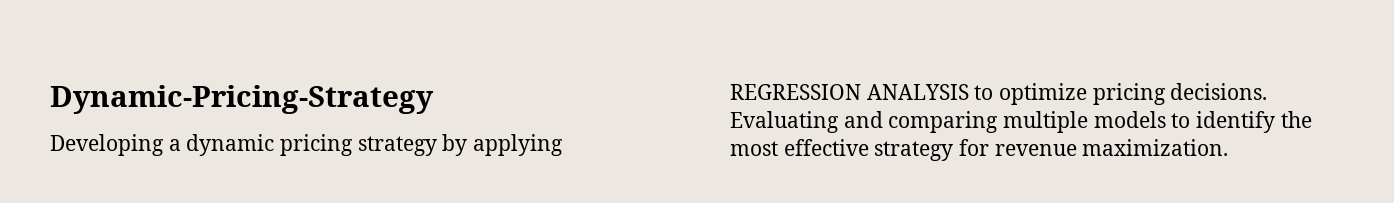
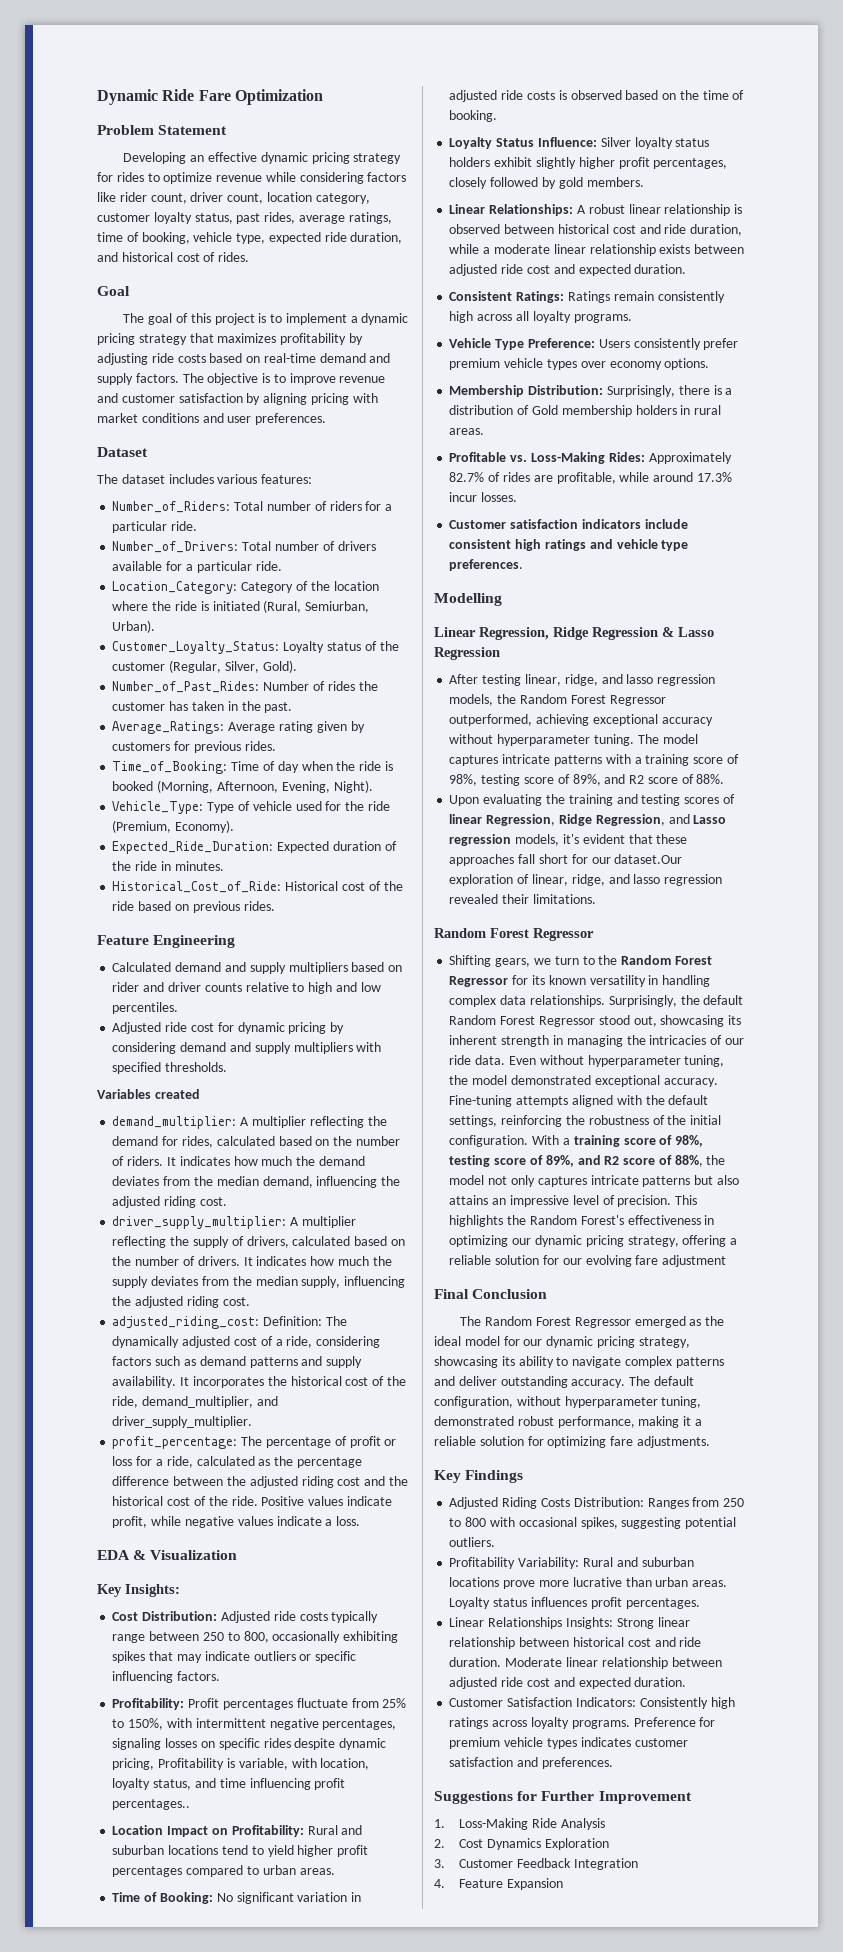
[50,85,434,114] [50,134,564,156] [730,83,1268,105] [730,111,1312,133] [730,139,1229,161] Dynamic-Pricing-Strategy // Developing a dynamic pricing strategy by applying REGRESSION ANALYSIS to optimize pricing decisions. Evaluating and comparing multiple models to identify the most effective strategy for revenue maximization. -> [97,89,323,105] [97,125,228,135] [123,152,402,164] [97,172,407,184] [97,192,370,204] [97,212,392,224] [97,232,403,244] [97,252,250,262] [97,286,130,296] [123,313,409,325] [97,333,363,345] [97,353,391,365] [97,373,386,385] [97,393,378,405] [97,413,327,425] [97,447,148,457] [97,474,313,484] [112,501,393,513] [112,521,198,533] [112,541,376,553] [112,561,282,573] [112,581,379,594] [112,600,370,613] [112,620,156,633] [112,641,399,654] [112,660,297,673] [112,681,378,693] [112,701,293,713] [112,721,365,734] [112,741,276,753] [112,761,393,774] [112,780,373,793] [112,801,390,814] [112,820,235,833] [112,841,397,854] [112,861,224,871] [112,881,403,893] [112,901,275,913] [97,935,236,948] [112,962,403,974] [112,982,381,994] [112,1002,179,1014] [112,1022,345,1034] [112,1042,382,1054] [112,1062,228,1074] [97,1089,200,1099] [112,1116,387,1129] [112,1136,400,1148] [112,1156,365,1166] [112,1176,401,1188] [112,1196,227,1208] [112,1216,356,1229] [112,1236,405,1248] [112,1256,392,1266] [112,1276,406,1288] [112,1296,250,1308] [112,1316,347,1329] [112,1336,381,1348] [112,1356,363,1368] [112,1376,406,1388] [112,1396,278,1408] [112,1416,253,1428] [112,1436,397,1449] [112,1456,362,1468] [112,1476,408,1488] [112,1496,392,1506] [112,1516,361,1528] [97,1550,238,1560] [97,1584,180,1597] [112,1611,379,1623] [112,1631,399,1643] [112,1651,357,1663] [112,1671,221,1683] [112,1698,407,1710] [112,1718,397,1730] [112,1738,387,1750] [112,1758,370,1770] [112,1778,346,1790] [112,1799,191,1810] [112,1825,363,1837] [112,1845,369,1857] [112,1865,335,1877] [112,1892,362,1904] [449,90,745,102] [449,110,498,122] [449,137,710,149] [449,157,728,169] [449,177,644,189] [449,204,743,216] [449,224,743,236] [449,244,745,256] [449,264,687,276] [449,291,725,303] [449,311,632,323] [449,338,739,350] [449,358,710,370] [449,385,733,397] [449,405,722,417] [449,428,485,435] [449,452,732,464] [449,472,732,484] [449,492,518,502] [449,519,688,529] [449,539,689,551] [449,559,524,571] [434,593,502,606] [434,627,714,640] [434,647,500,660] [449,674,716,686] [449,694,666,706] [449,714,713,726] [449,734,698,746] [449,754,739,766] [449,774,725,786] [449,794,735,806] [449,814,727,826] [449,834,688,846] [449,854,683,866] [449,874,723,886] [449,894,596,904] [434,928,594,941] [449,955,712,967] [449,975,711,987] [449,995,744,1007] [449,1015,742,1027] [449,1035,744,1047] [449,1055,725,1067] [449,1075,718,1087] [449,1095,709,1107] [449,1115,722,1127] [449,1135,704,1147] [449,1155,726,1167] [449,1175,739,1187] [449,1195,698,1207] [449,1215,715,1227] [449,1235,738,1247] [449,1255,727,1267] [434,1289,548,1299] [460,1316,725,1328] [434,1336,690,1348] [434,1356,724,1368] [434,1376,694,1388] [434,1396,702,1408] [434,1416,702,1428] [434,1436,710,1448] [434,1470,524,1483] [449,1497,745,1509] [449,1517,737,1529] [449,1537,496,1547] [449,1557,694,1569] [449,1577,728,1589] [449,1597,700,1609] [449,1617,690,1629] [449,1637,702,1649] [449,1657,722,1669] [449,1677,687,1689] [449,1697,735,1709] [449,1717,716,1729] [449,1737,688,1749] [449,1757,613,1769] [434,1791,692,1804] [434,1818,605,1830] [434,1838,609,1850] [434,1858,638,1870] [434,1878,563,1890] Dynamic Ride Fare Optimization // Problem Statement // Developing an effective dynamic pricing strategy for rides to optimize revenue while considering factors like rider count, driver count, location category, customer loyalty status, past rides, average ratings, time of booking, vehicle type, expected ride duration, and historical cost of rides. // Goal // The goal of this project is to implement a dynamic pricing strategy that maximizes profitability by adjusting ride costs based on real-time demand and supply factors. The objective is to improve revenue and customer satisfaction by aligning pricing with market conditions and user preferences. // Dataset // The dataset includes various features: // Number_of_Riders: Total number of riders for a particular ride. // Number_of_Drivers: Total number of drivers available for a particular ride. // Location_Category: Category of the location where the ride is initiated (Rural, Semiurban, Urban). // Customer_Loyalty_Status: Loyalty status of the customer (Regular, Silver, Gold). // Number_of_Past_Rides: Number of rides the customer has taken in the past. // Average_Ratings: Average rating given by customers for previous rides. // Time_of_Booking: Time of day when the ride is booked (Morning, Afternoon, Evening, Night). // Vehicle_Type: Type of vehicle used for the ride (Premium, Economy). // Expected_Ride_Duration: Expected duration of the ride in minutes. // Historical_Cost_of_Ride: Historical cost of the ride based on previous rides. // Feature Engineering // Calculated demand and supply multipliers based on rider and driver counts relative to high and low percentiles. // Adjusted ride cost for dynamic pricing by considering demand and supply multipliers with specified thresholds. // Variables created // demand_multiplier: A multiplier reflecting the demand for rides, calculated based on the number of riders. It indicates how much the demand deviates from the median demand, influencing the adjusted riding cost. // driver_supply_multiplier: A multiplier reflecting the supply of drivers, calculated based on the number of drivers. It indicates how much the supply deviates from the median supply, influencing the adjusted riding cost. // adjusted_riding_cost: Definition: The dynamically adjusted cost of a ride, considering factors such as demand patterns and supply availability. It incorporates the historical cost of the ride, demand_multiplier, and driver_supply_multiplier. // profit_percentage: The percentage of profit or loss for a ride, calculated as the percentage difference between the adjusted riding cost and the historical cost of the ride. Positive values indicate profit, while negative values indicate a loss. // EDA & Visualization // Key Insights: // Cost Distribution: Adjusted ride costs typically range between 250 to 800, occasionally exhibiting spikes that may indicate outliers or specific influencing factors. // Profitability: Profit percentages fluctuate from 25% to 150%, with intermittent negative percentages, signaling losses on specific rides despite dynamic pricing, Profitability is variable, with location, loyalty status, and time influencing profit percentages.. // Location Impact on Profitability: Rural and suburban locations tend to yield higher profit percentages compared to urban areas. // Time of Booking: No significant variation in adjusted ride costs is observed based on the time of booking. // Loyalty Status Influence: Silver loyalty status holders exhibit slightly higher profit percentages, closely followed by gold members. // Linear Relationships: A robust linear relationship is observed between historical cost and ride duration, while a moderate linear relationship exists between adjusted ride cost and expected duration. // Consistent Ratings: Ratings remain consistently high across all loyalty programs. // Vehicle Type Preference: Users consistently prefer premium vehicle types over economy options. // Membership Distribution: Surprisingly, there is a distribution of Gold membership holders in rural areas. // Profitable vs. Loss-Making Rides: Approximately 82.7% of rides are profitable, while around 17.3% incur losses. // Customer satisfaction indicators include consistent high ratings and vehicle type preferences. // Modelling // Linear Regression, Ridge Regression & Lasso Regression // After testing linear, ridge, and lasso regression models, the Random Forest Regressor outperformed, achieving exceptional accuracy without hyperparameter tuning. The model captures intricate patterns with a training score of 98%, testing score of 89%, and R2 score of 88%. // Upon evaluating the training and testing scores of linear Regression, Ridge Regression, and Lasso regression models, it's evident that these approaches fall short for our dataset.Our exploration of linear, ridge, and lasso regression revealed their limitations. // Random Forest Regressor // Shifting gears, we turn to the Random Forest Regressor for its known versatility in handling complex data relationships. Surprisingly, the default Random Forest Regressor stood out, showcasing its inherent strength in managing the intricacies of our ride data. Even without hyperparameter tuning, the model demonstrated exceptional accuracy. Fine-tuning attempts aligned with the default settings, reinforcing the robustness of the initial configuration. With a training score of 98%, testing score of 89%, and R2 score of 88%, the model not only captures intricate patterns but also attains an impressive level of precision. This highlights the Random Forest's effectiveness in optimizing our dynamic pricing strategy, offering a reliable solution for our evolving fare adjustment // Final Conclusion // The Random Forest Regressor emerged as the ideal model for our dynamic pricing strategy, showcasing its ability to navigate complex patterns and deliver outstanding accuracy. The default configuration, without hyperparameter tuning, demonstrated robust performance, making it a reliable solution for optimizing fare adjustments. // Key Findings // Adjusted Riding Costs Distribution: Ranges from 250 to 800 with occasional spikes, suggesting potential outliers. // Profitability Variability: Rural and suburban locations prove more lucrative than urban areas. Loyalty status influences profit percentages. // Linear Relationships Insights: Strong linear relationship between historical cost and ride duration. Moderate linear relationship between adjusted ride cost and expected duration. // Customer Satisfaction Indicators: Consistently high ratings across loyalty programs. Preference for premium vehicle types indicates customer satisfaction and preferences. // Suggestions for Further Improvement // 1. Loss-Making Ride Analysis // 2. Cost Dynamics Exploration // 3. Customer Feedback Integration // 4. Feature Expansion

